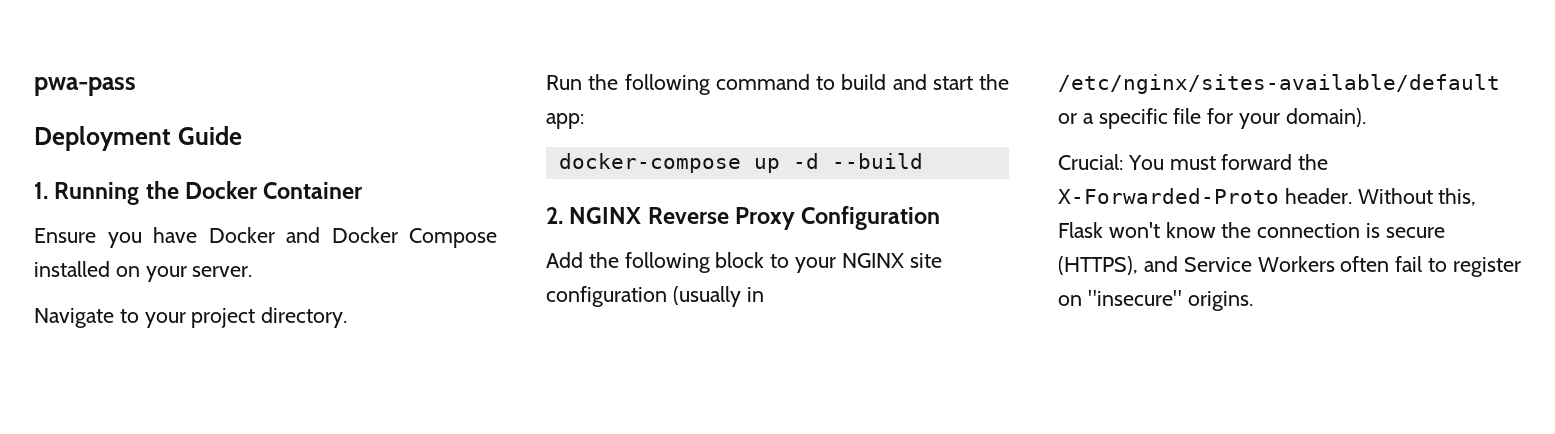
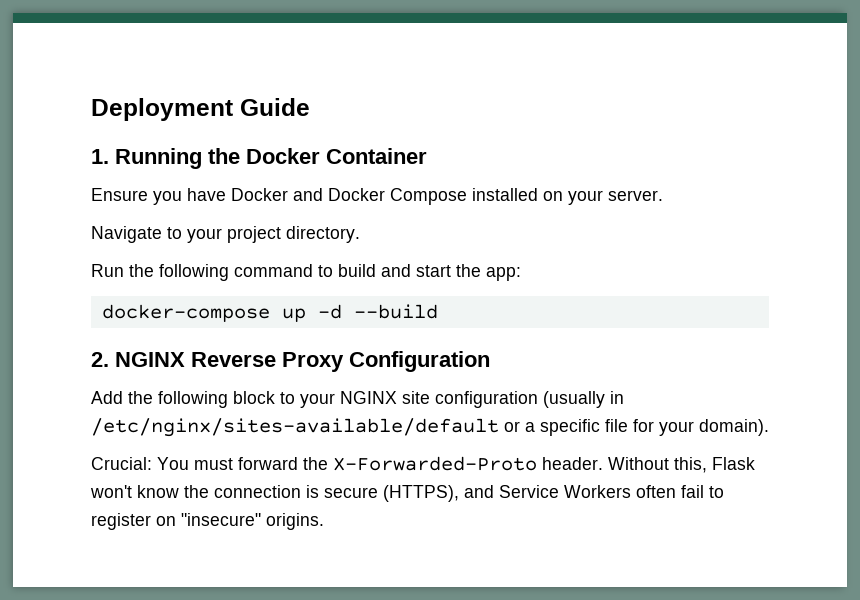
[34,77,136,96] pwa-pass // -> (91, 109) none

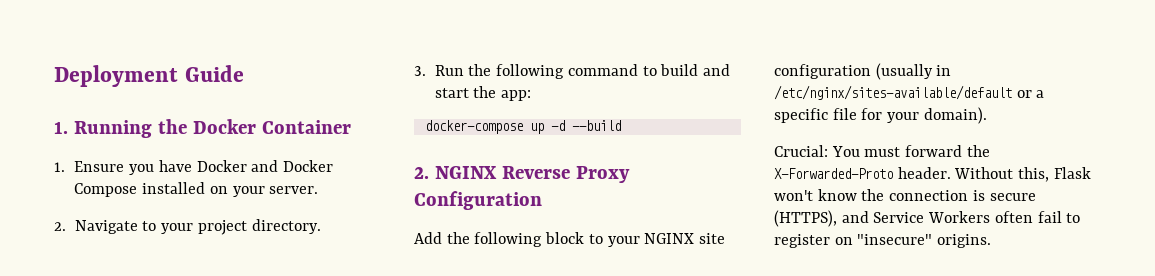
(427, 156) none -> [54,162,65,172] 1.
(663, 195) none -> [54,222,66,231] 2.
(360, 234) none -> [414,66,426,76] 3.

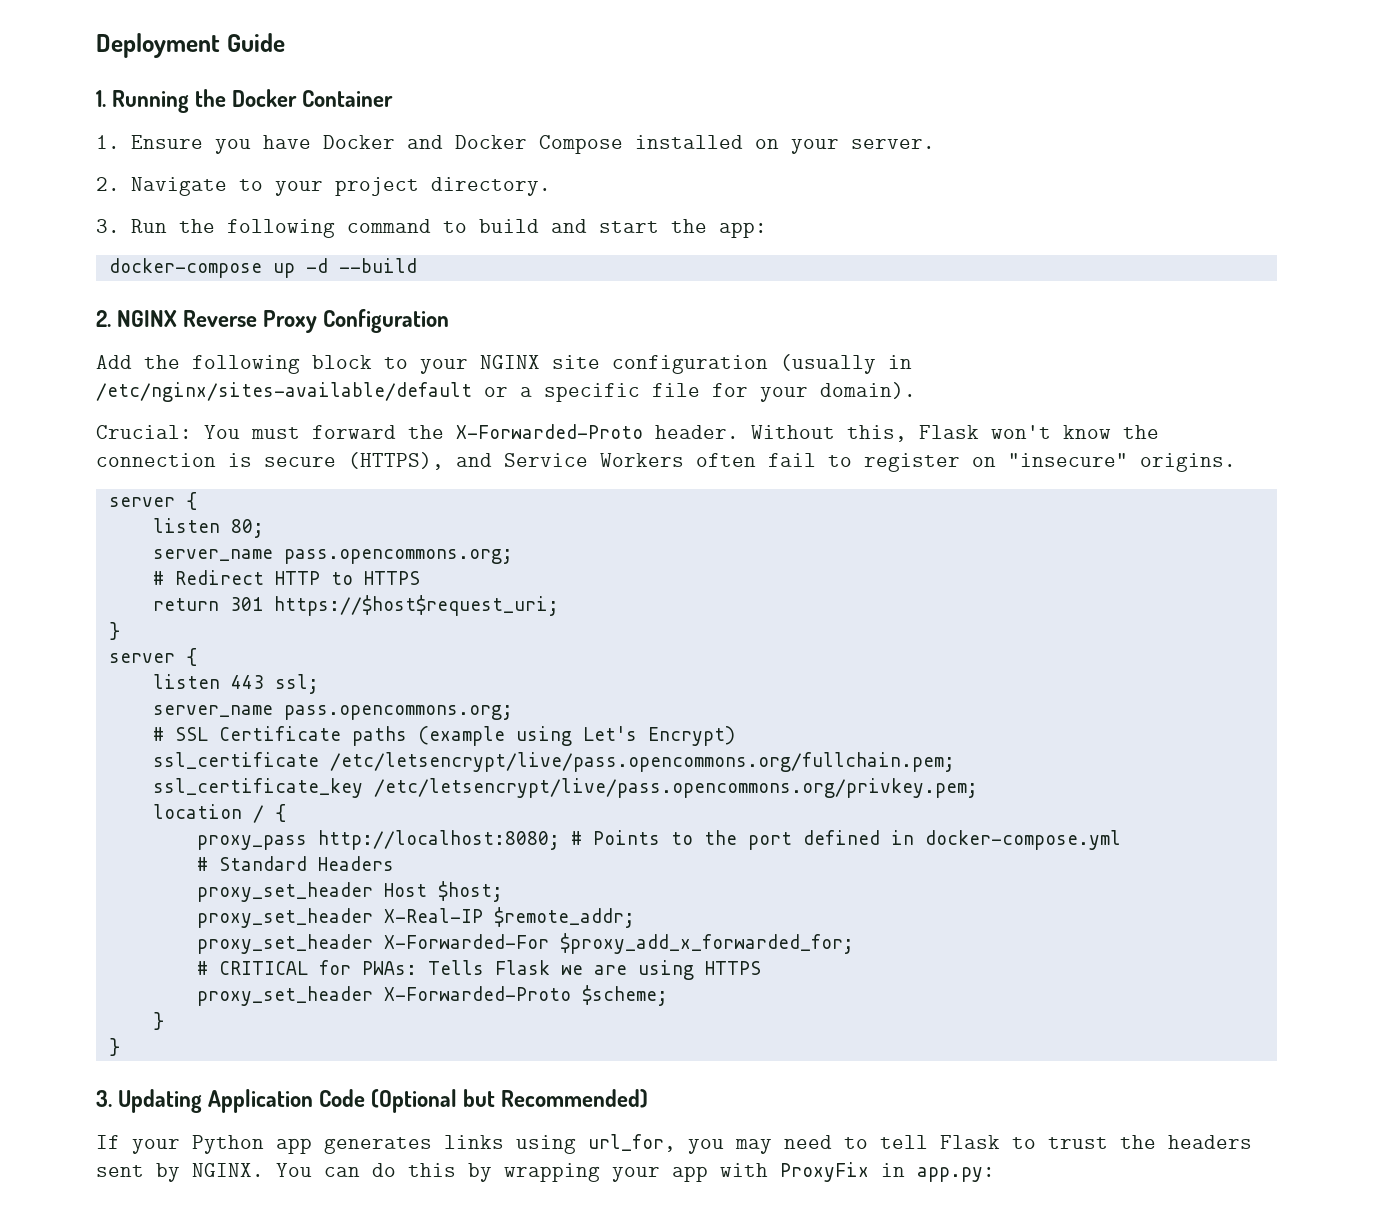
(992, 241) none -> [108,492,197,510] [152,518,264,538] [152,549,513,564] [152,570,420,585] [152,595,559,616] [108,622,120,640] [108,648,197,666] [152,674,319,694] [152,705,513,720] [152,726,735,746] [152,752,955,772] [152,778,978,798] [152,804,286,823] [196,830,1121,850] [196,856,394,871] [196,881,503,902] [196,907,635,928] [196,933,854,954] [196,960,761,980] [196,985,668,1006] [152,1012,164,1030] [108,1038,120,1056] [96,1089,649,1113] [96,1134,1252,1154] [96,1162,995,1182] // server { // listen 80; // server_name pass.opencommons.org; // # Redirect HTTP to HTTPS // return 301 https://$host$request_uri; // } // server { // listen 443 ssl; // server_name pass.opencommons.org; // # SSL Certificate paths (example using Let's Encrypt) // ssl_certificate /etc/letsencrypt/live/pass.opencommons.org/fullchain.pem; // ssl_certificate_key /etc/letsencrypt/live/pass.opencommons.org/privkey.pem; // location / { // proxy_pass http://localhost:8080; # Points to the port defined in docker-compose.yml // # Standard Headers // proxy_set_header Host $host; // proxy_set_header X-Real-IP $remote_addr; // proxy_set_header X-Forwarded-For $proxy_add_x_forwarded_for; // # CRITICAL for PWAs: Tells Flask we are using HTTPS // proxy_set_header X-Forwarded-Proto $scheme; // } // } // 3. Updating Application Code (Optional but Recommended) // If your Python app generates links using url_for, you may need to tell Flask to trust the headers sent by NGINX. You can do this by wrapping your app with ProxyFix in app.py:

